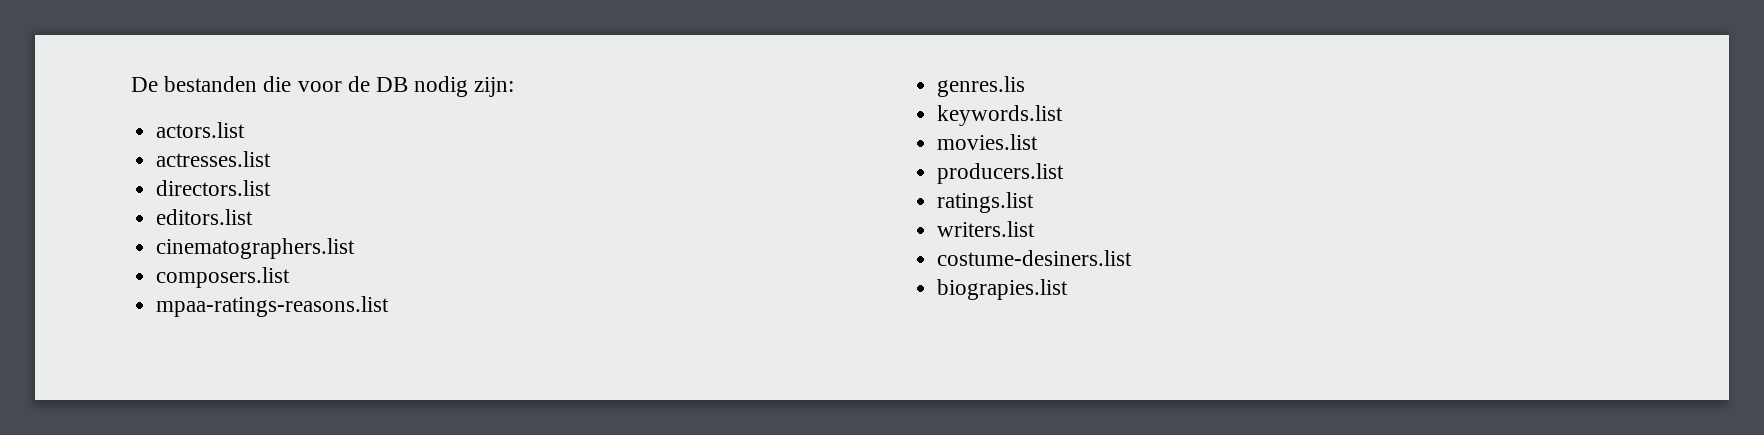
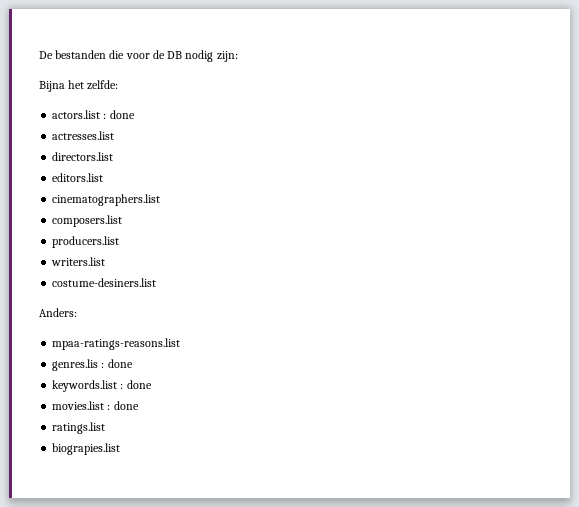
(515, 87) none -> [39,80,119,92] // Bijna het zelfde:
(246, 130) none -> [103,110,135,119] : done
[156,296,390,317] [937,76,1026,97] [937,105,1064,126] [937,134,1039,150] // mpaa-ratings-reasons.list // genres.lis // keywords.list // movies.list -> (123, 221) none
[937,192,1035,213] // ratings.list -> (120, 242) none
(1133, 258) none -> [39,308,77,317] [52,338,181,350] [52,359,133,371] [52,380,152,392] [52,401,139,410] [52,422,106,434] // Anders: // mpaa-ratings-reasons.list // genres.lis : done // keywords.list : done // movies.list : done // ratings.list

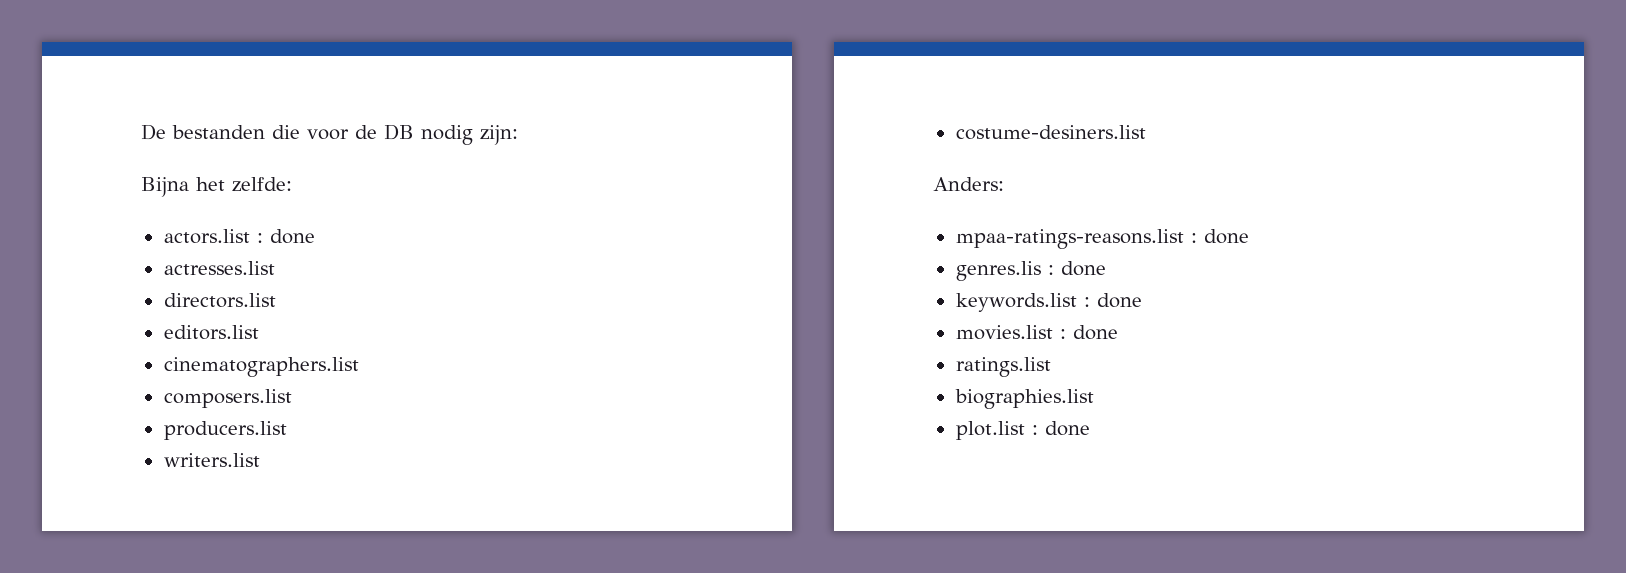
(181, 344) none -> [1190,229,1249,244] : done
[52,443,121,455] biograpies.list -> [954,389,1094,409] [955,421,1090,440] biographies.list // plot.list : done

